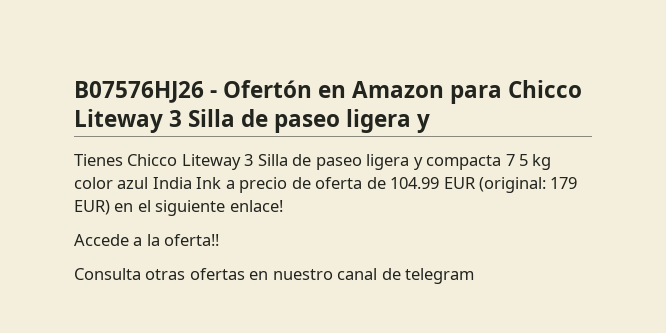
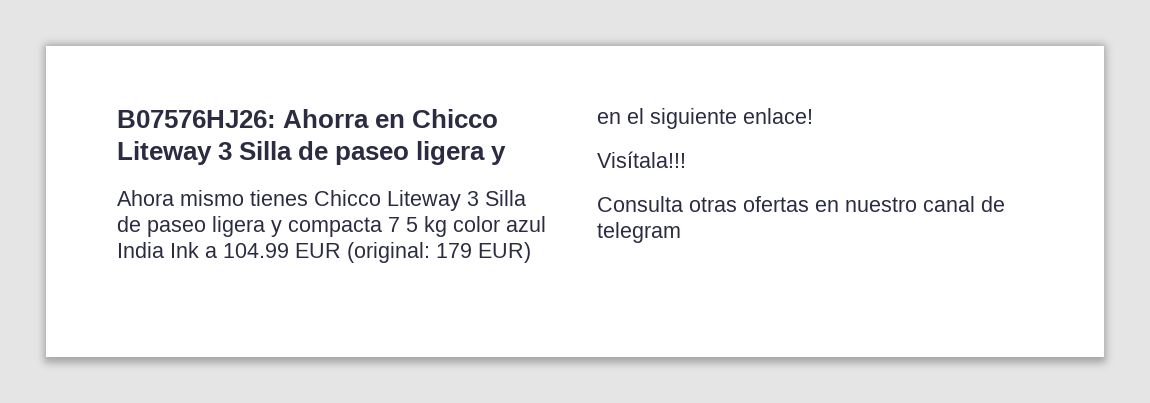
[74,80,503,104] B07576HJ26 - Ofertón en Amazon para -> [117,109,406,128] B07576HJ26: Ahorra en
[74,154,123,166] Tienes -> [117,190,308,206] Ahora mismo tienes
[239,177,386,193] precio de oferta de -> (217, 252) none
[74,234,220,246] Accede a la oferta!! -> [597,151,686,168] Visítala!!!

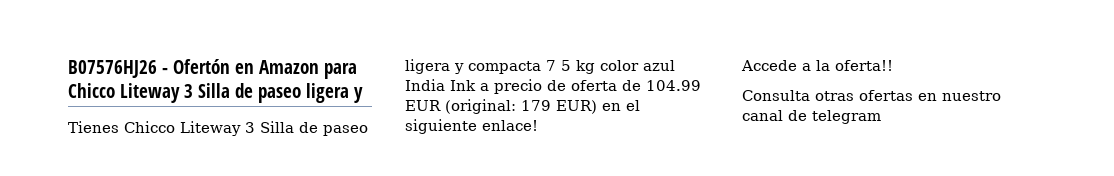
[117,109,406,128] B07576HJ26: Ahorra en -> [68,59,357,79] B07576HJ26 - Ofertón en Amazon para
[117,190,308,206] Ahora mismo tienes -> [68,121,119,133] Tienes
(217, 252) none -> [494,79,641,94] precio de oferta de
[597,151,686,168] Visítala!!! -> [741,60,893,71] Accede a la oferta!!

